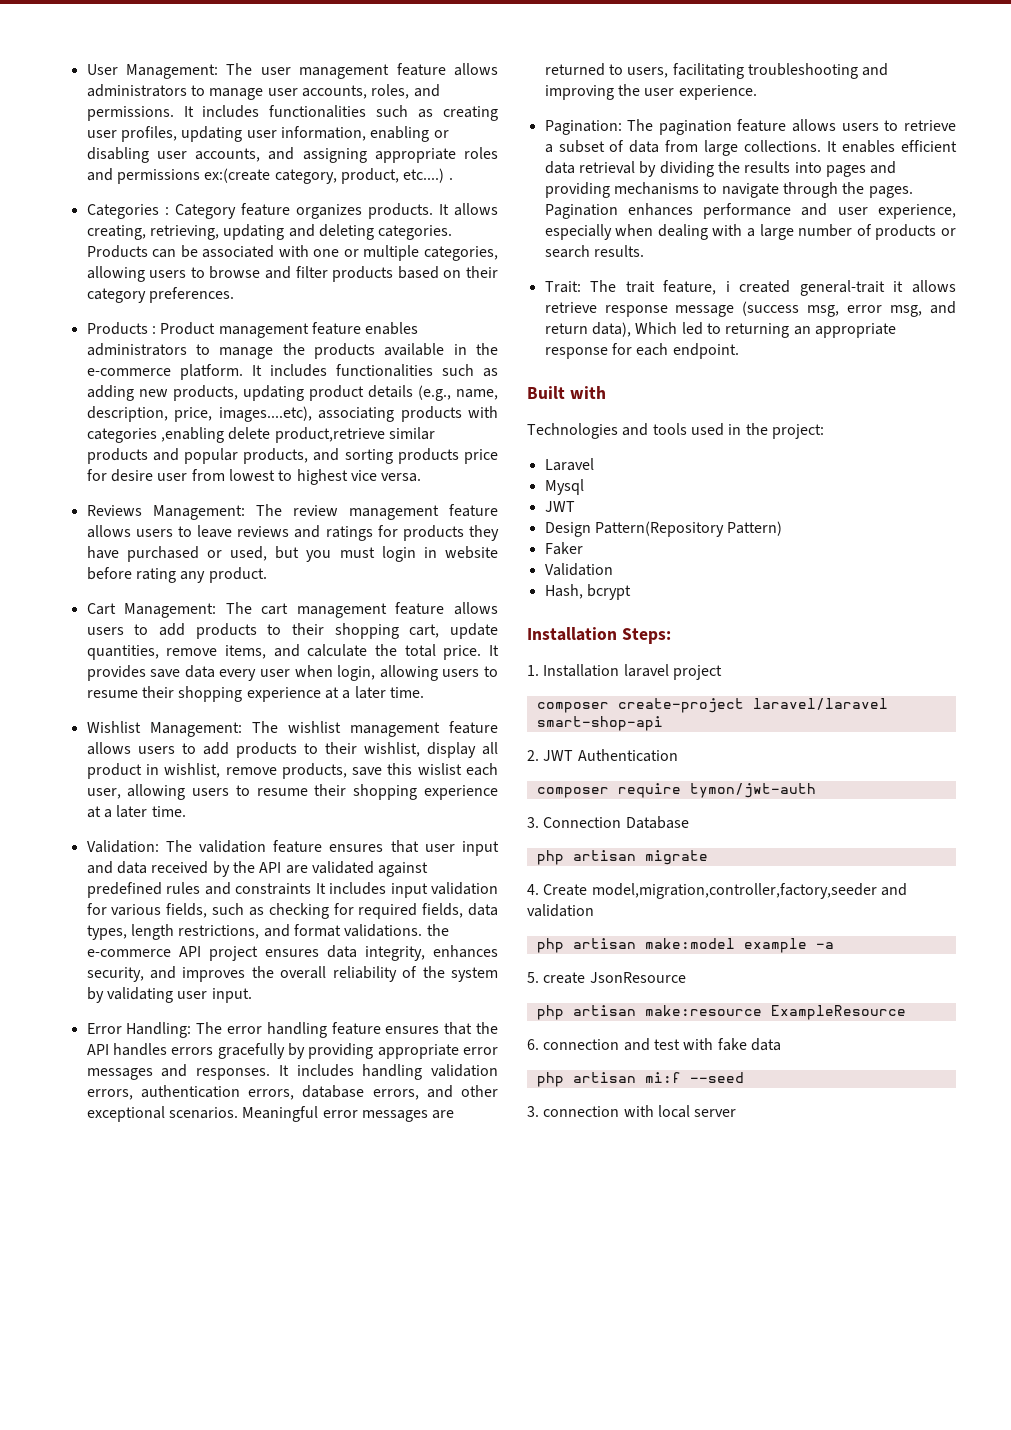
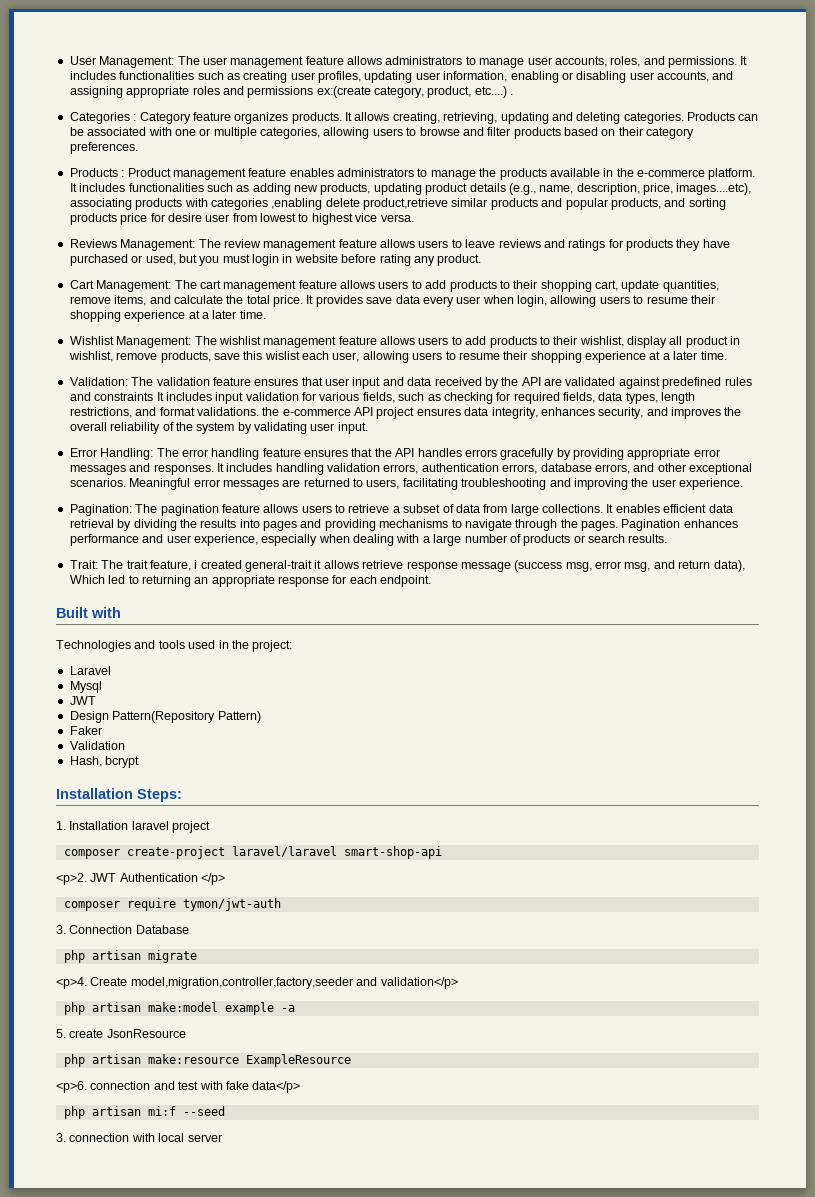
[527,750,539,761] 2. -> [56,873,87,885] <p>2.
(678, 755) none -> [201,873,226,885] </p>
[527,884,539,895] 4. -> [56,977,87,989] <p>4.
[527,904,594,917] validation -> [380,977,458,989] validation</p>
[527,1039,539,1050] 6. -> [56,1081,87,1093] <p>6.
[750,1038,781,1051] data -> [252,1081,301,1093] data</p>

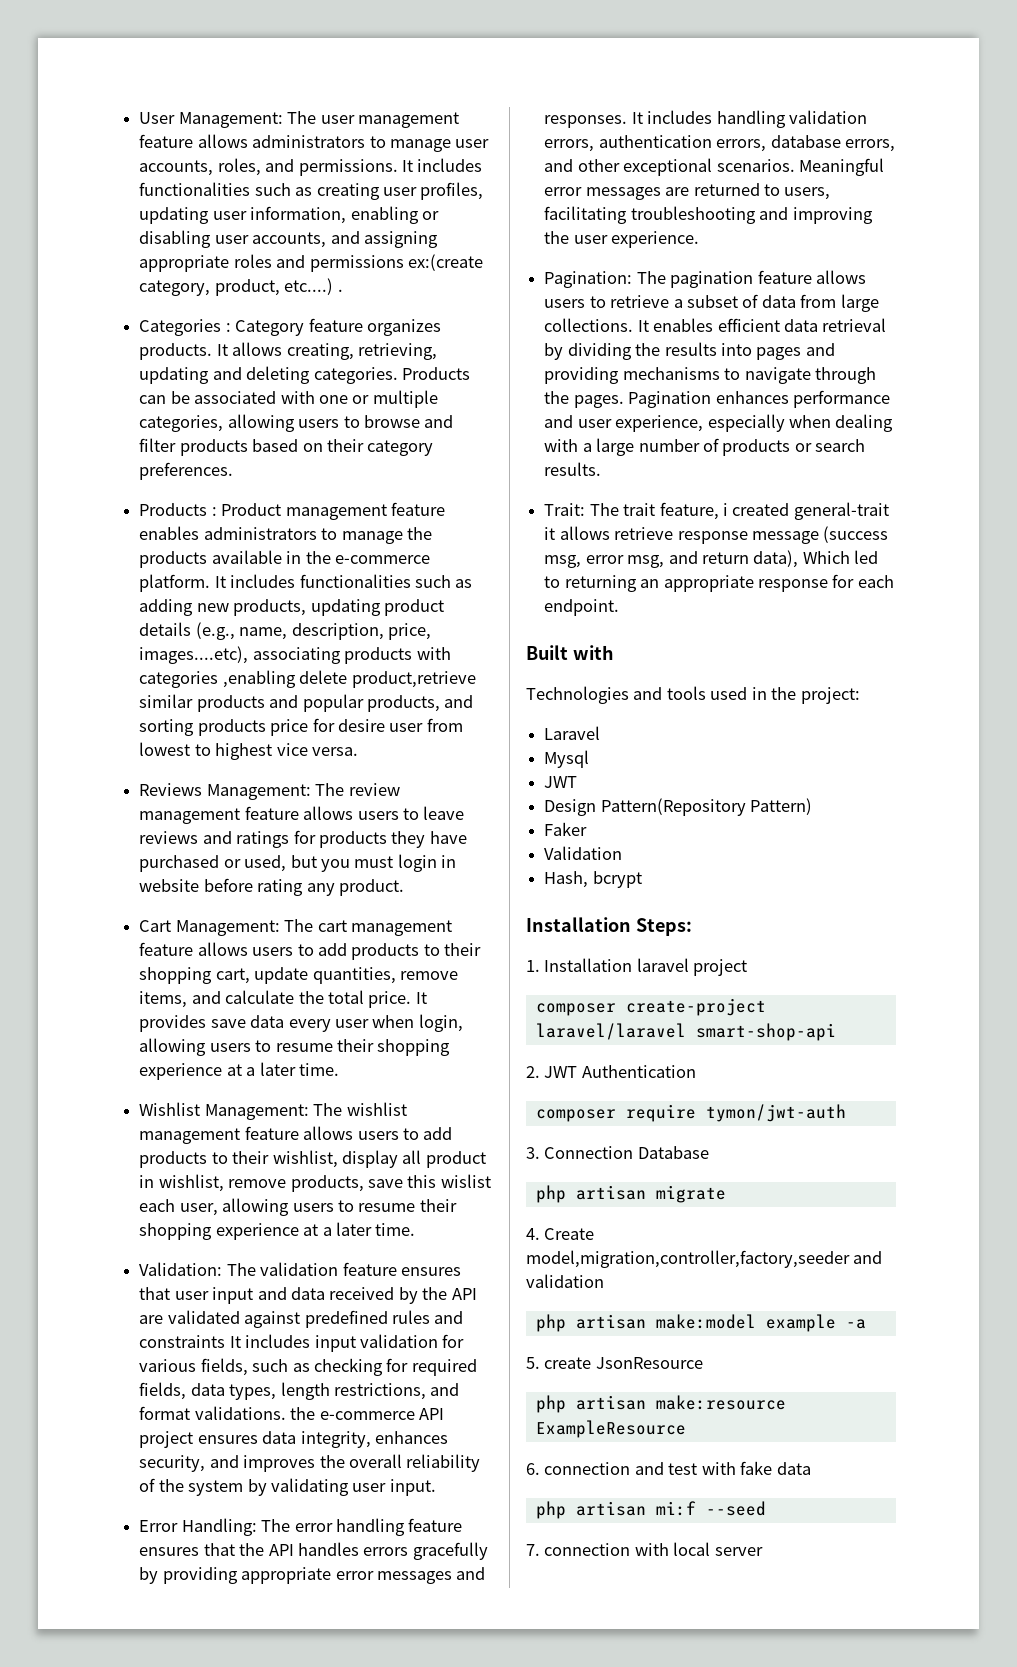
[56,873,87,885] <p>2. -> [526,1066,540,1078] 2.
[201,873,226,885] </p> -> (696, 1071) none
[56,977,87,989] <p>4. -> [526,1228,540,1240] 4.
[380,977,458,989] validation</p> -> [526,1274,604,1288] validation
[56,1081,87,1093] <p>6. -> [526,1463,540,1475] 6.
[252,1081,301,1093] data</p> -> [776,1462,811,1475] data
[56,1133,66,1142] 3. -> [526,1544,540,1556] 7.

